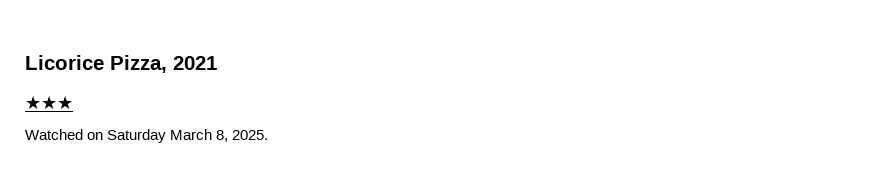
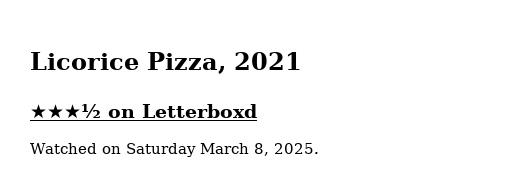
[25,95,73,110] ★★★ -> [30,104,257,119] ★★★½ on Letterboxd

